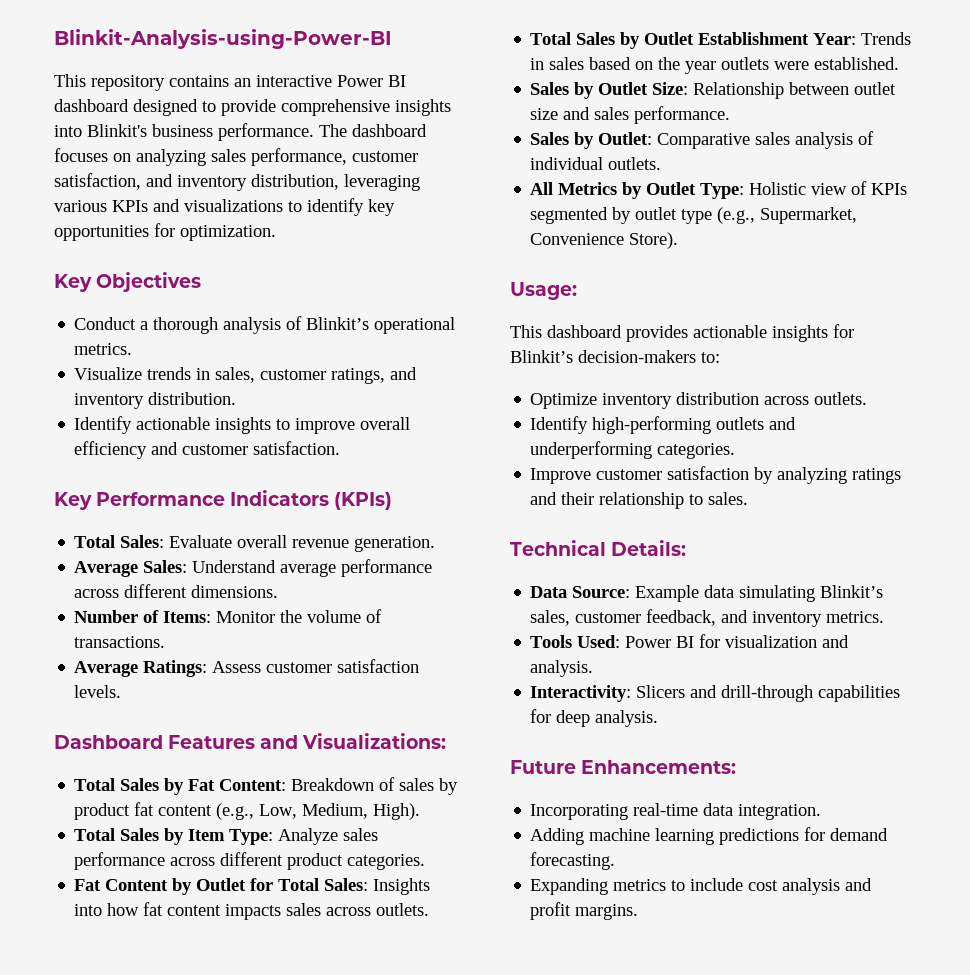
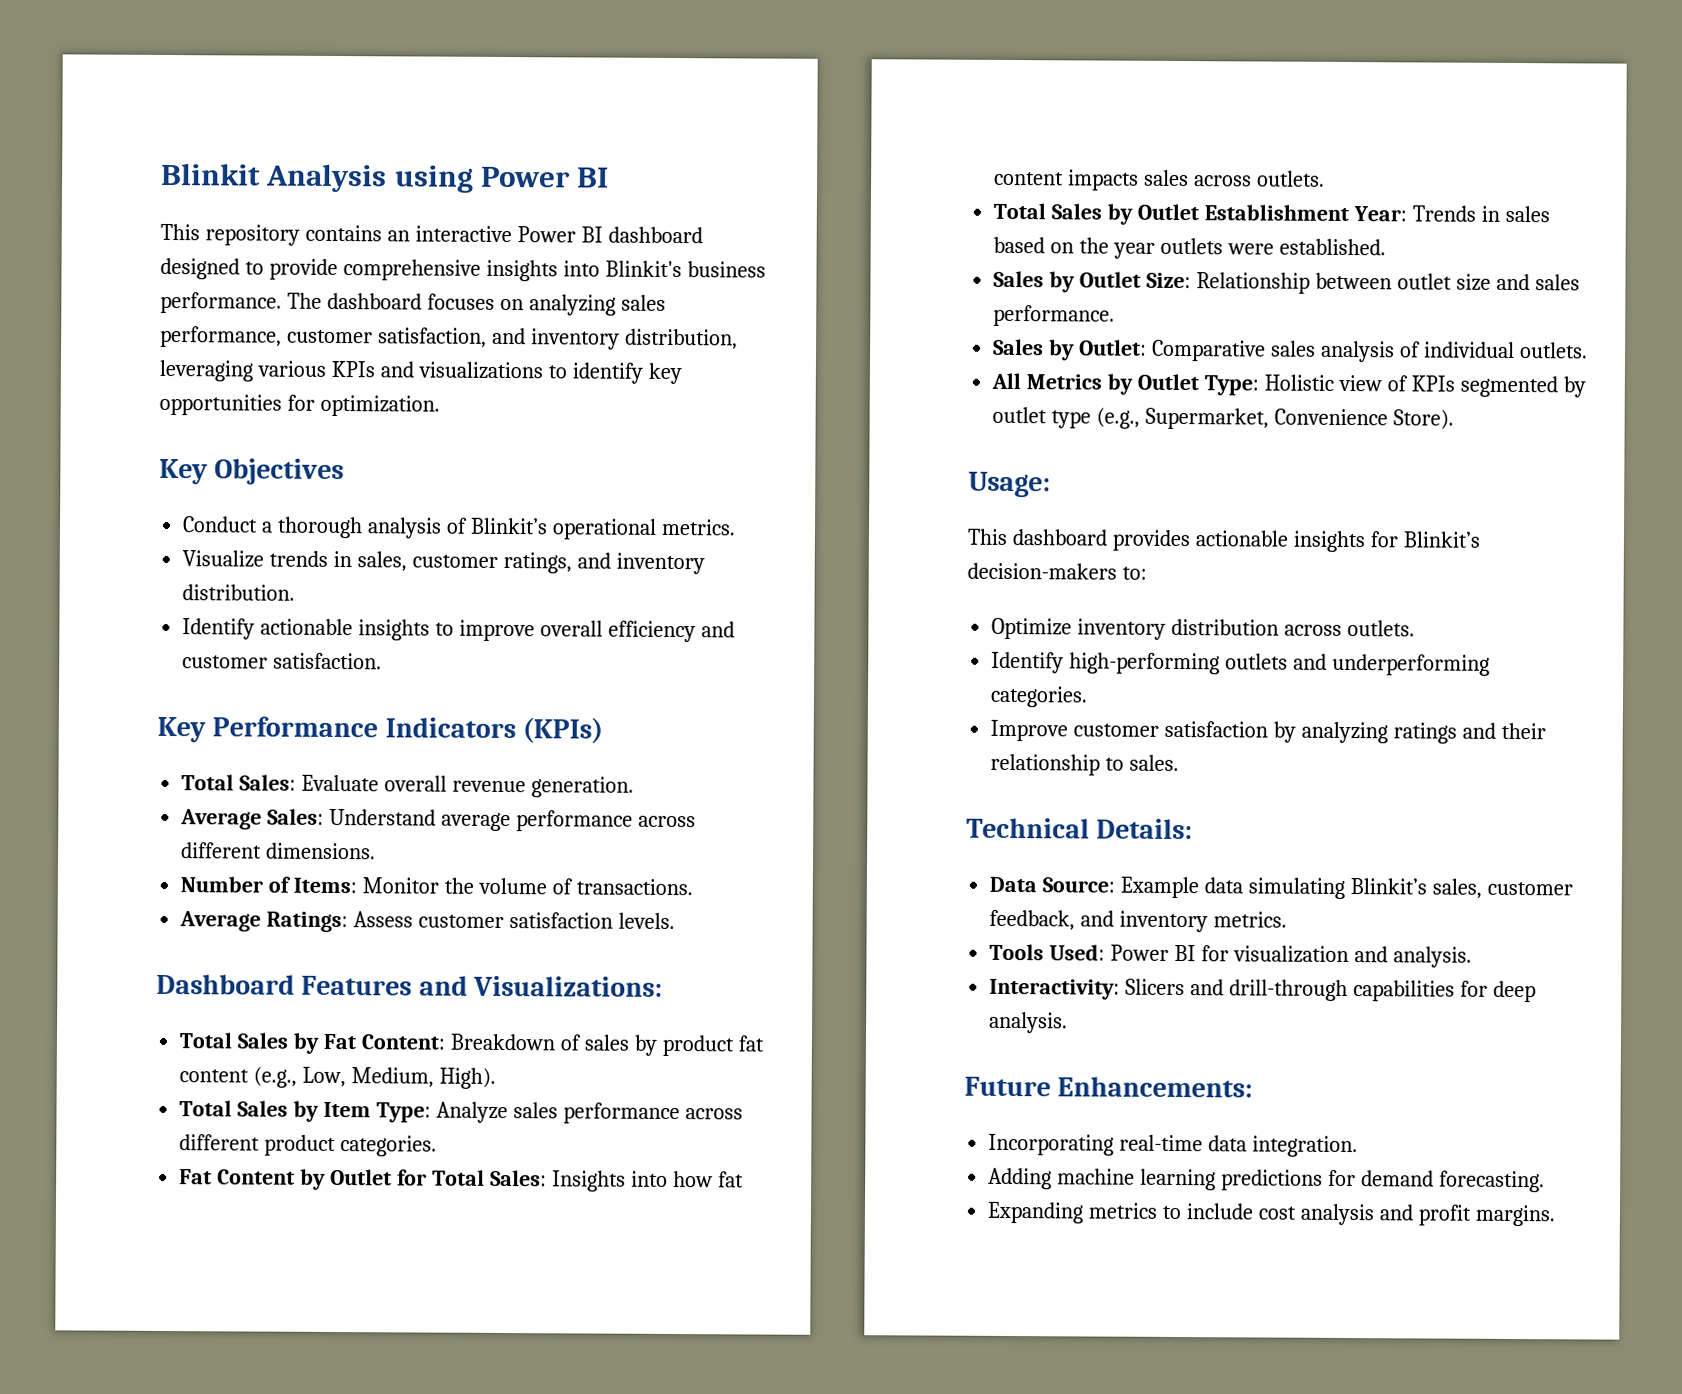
[54,29,392,49] Blinkit-Analysis-using-Power-BI -> [161,162,610,193] Blinkit Analysis using Power BI

